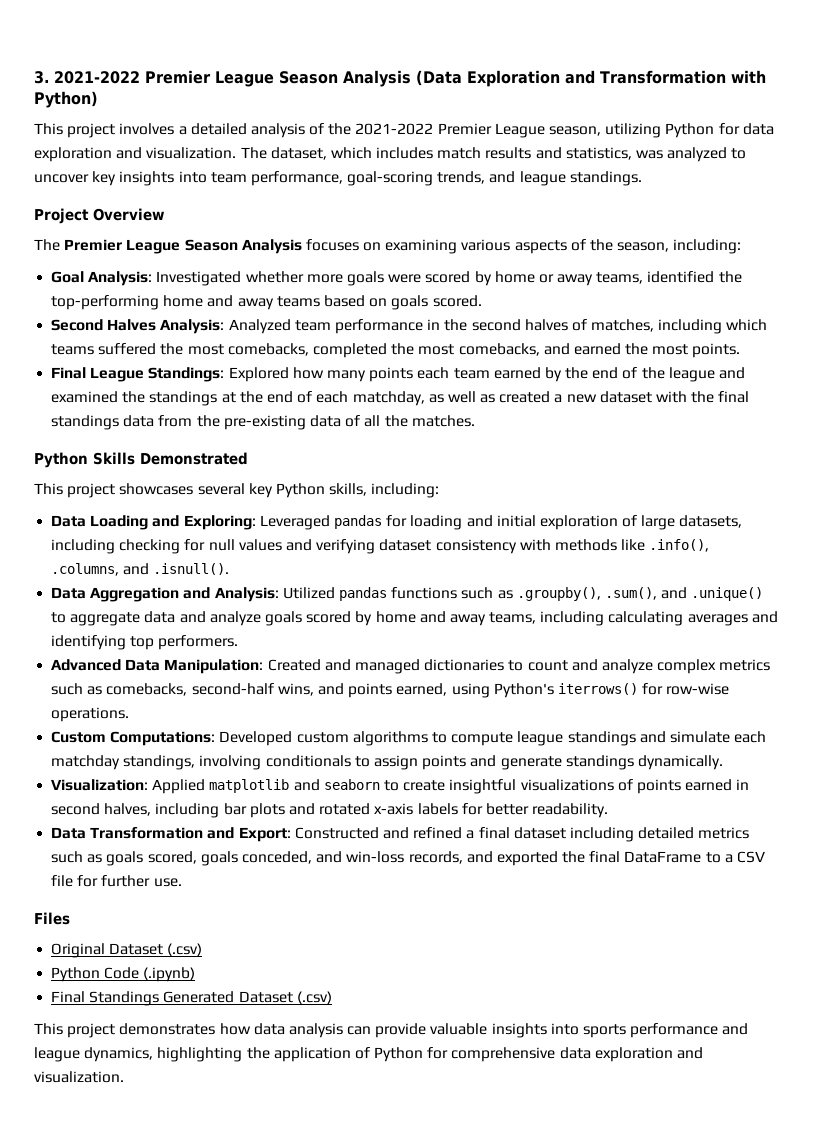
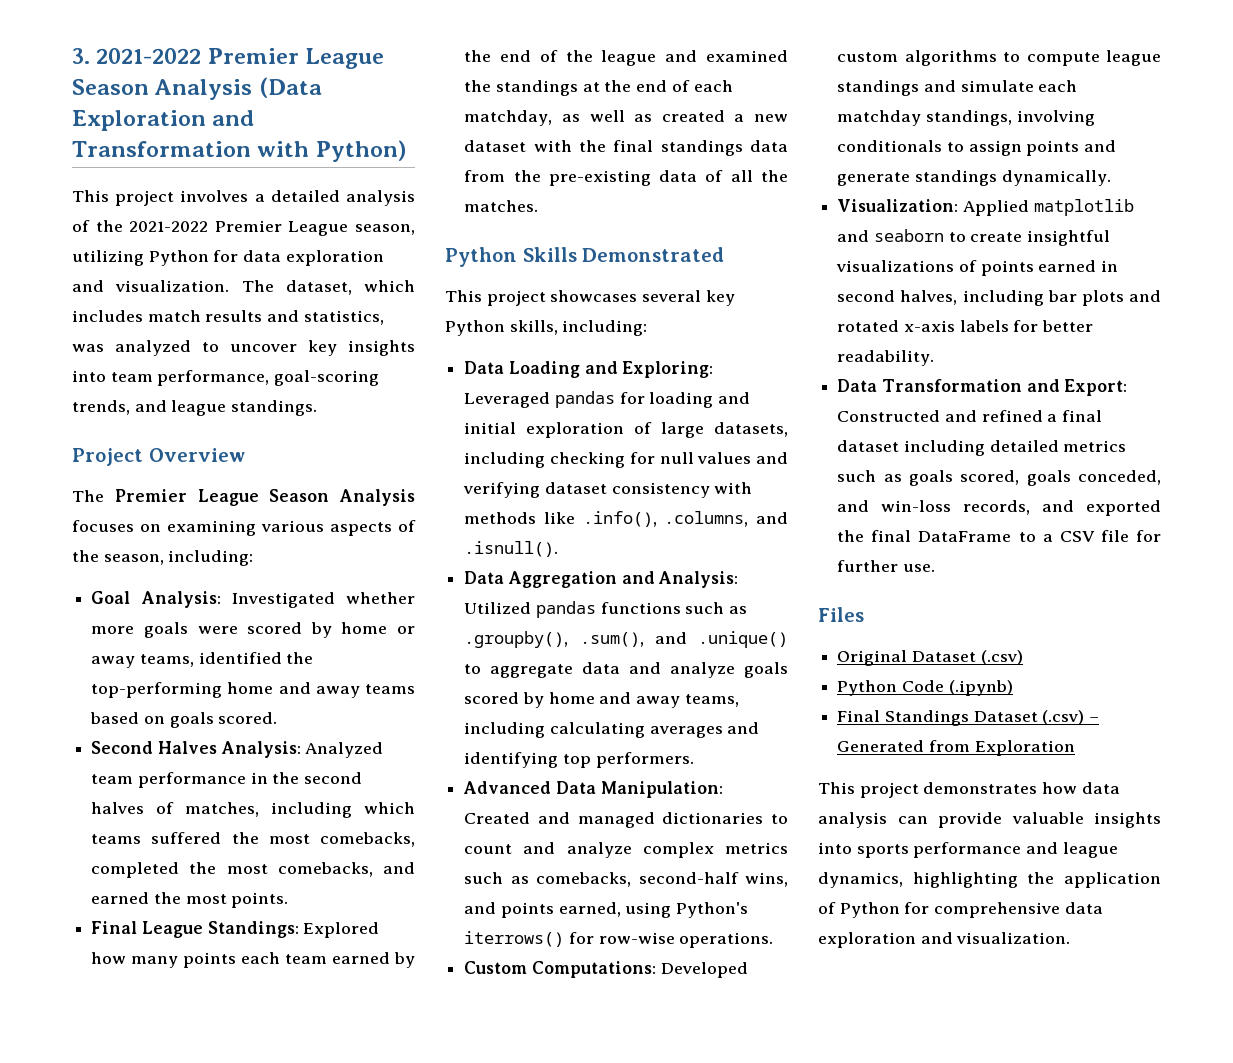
[163,991,332,1004] Generated Dataset (.csv) -> [973,710,1100,725] [837,740,1075,756] Dataset (.csv) – Generated from Exploration

